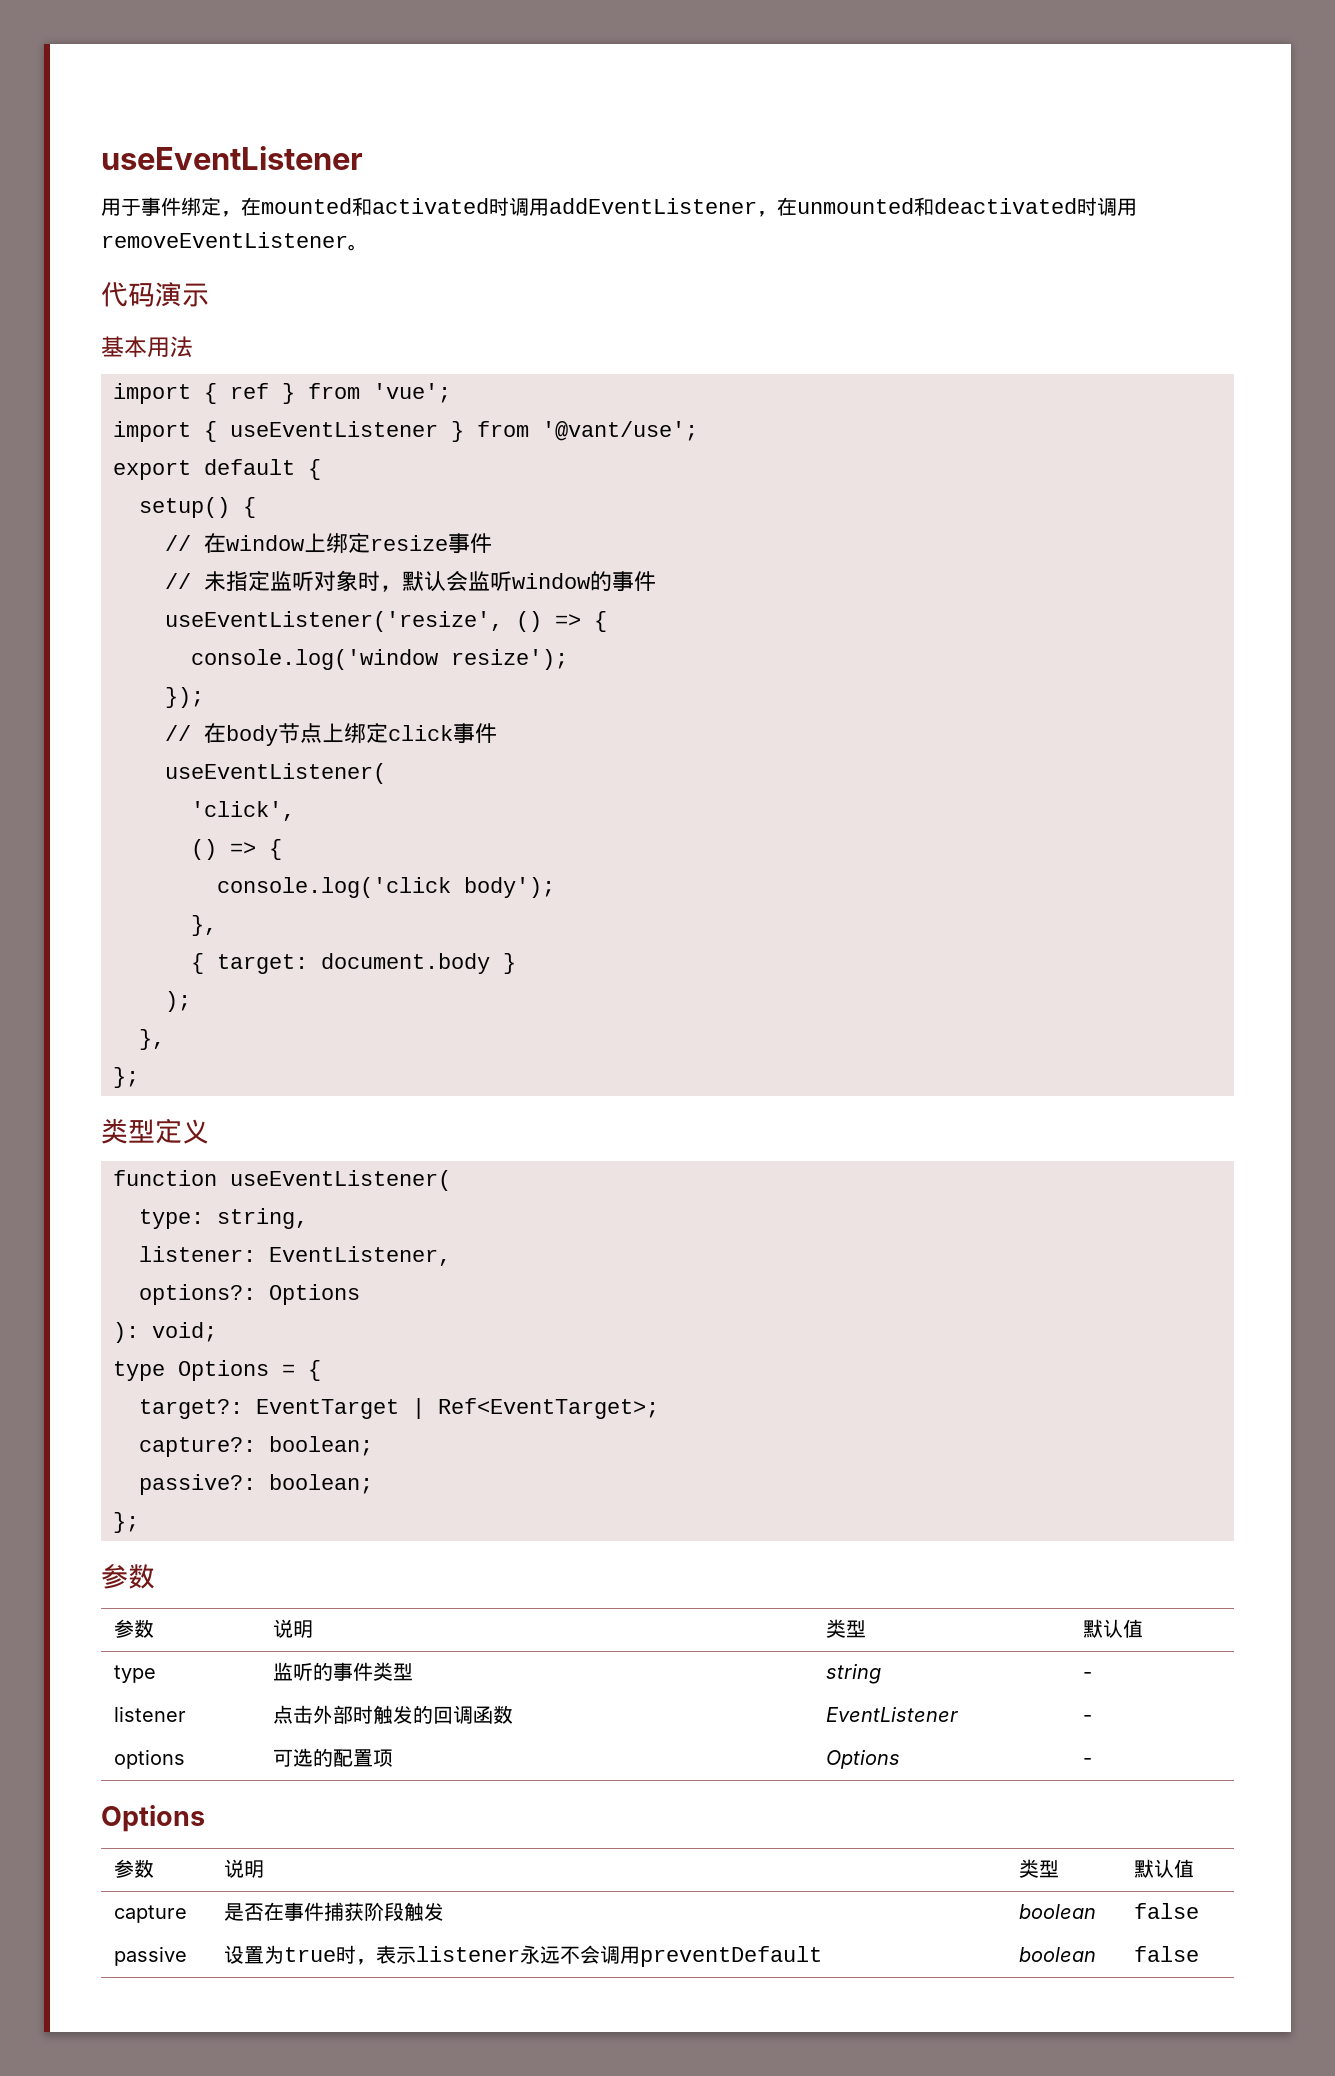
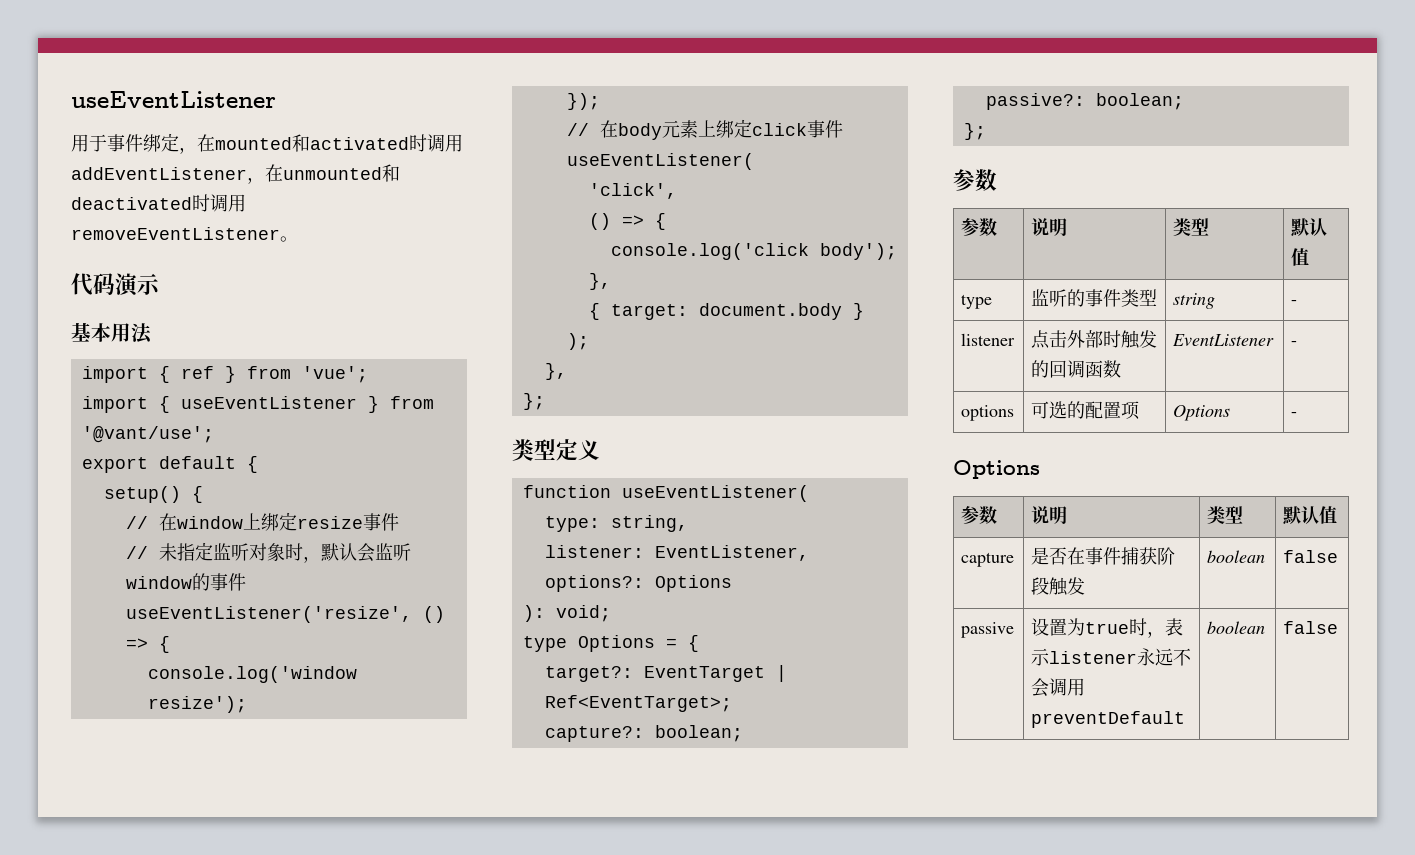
[278,723,322,744] 节点 -> [661,120,698,138] 元素

